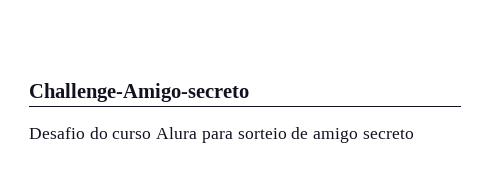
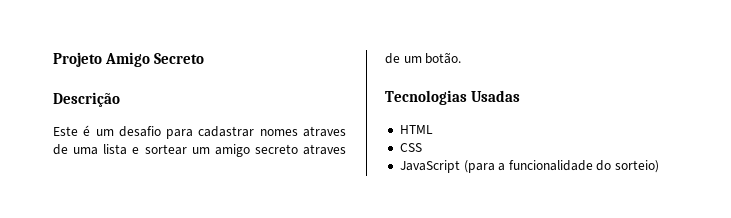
[29,83,249,102] [29,127,414,143] Challenge-Amigo-secreto // Desafio do curso Alura para sorteio de amigo secreto -> [53,52,205,67] [53,92,120,107] [53,125,346,139] [53,144,346,157] [385,52,462,64] [385,90,520,105] [399,125,433,134] [399,143,422,152] [399,160,660,173] Projeto Amigo Secreto // Descrição // Este é um desafio para cadastrar nomes atraves de uma lista e sortear um amigo secreto atraves de um botão. // Tecnologias Usadas // HTML // CSS // JavaScript (para a funcionalidade do sorteio)

